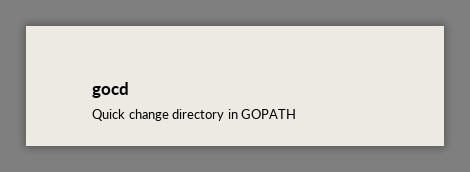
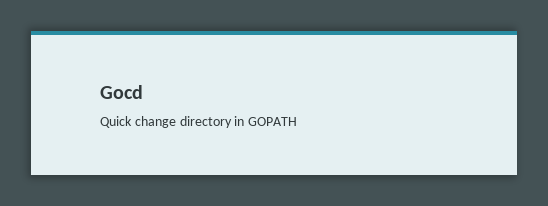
[92,82,129,98] gocd -> [100,85,143,99] Gocd

